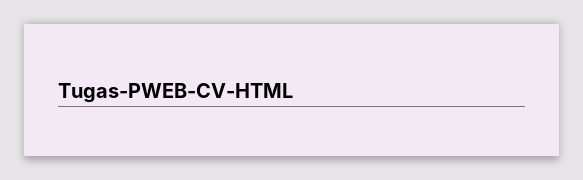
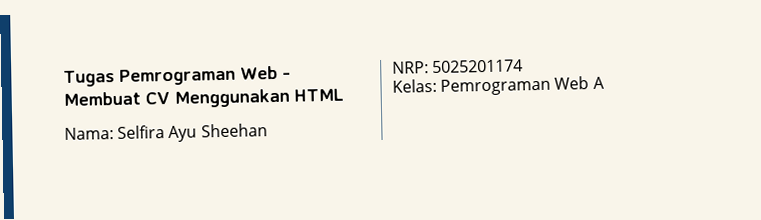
[58,83,293,103] Tugas-PWEB-CV-HTML -> [63,65,291,87] [63,88,344,108] [64,123,268,143] [392,59,524,74] [392,76,605,96] Tugas Pemrograman Web - Membuat CV Menggunakan HTML // Nama: Selfira Ayu Sheehan // NRP: 5025201174 // Kelas: Pemrograman Web A

